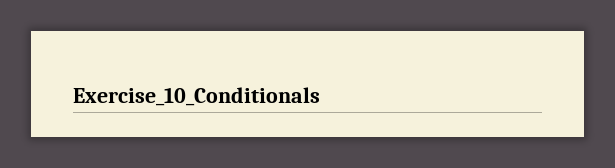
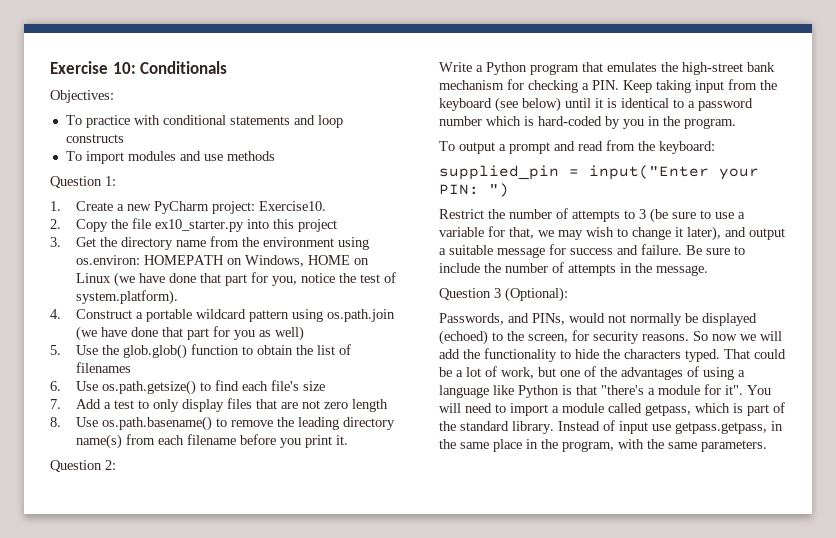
[73,87,320,106] Exercise_10_Conditionals -> [50,61,228,74] [50,90,114,103] [65,115,343,128] [65,134,124,143] [65,151,275,164] [50,176,116,188] [50,201,326,214] [50,218,337,232] [50,236,369,250] [75,255,369,267] [75,272,396,287] [75,290,178,305] [50,309,395,322] [75,326,304,341] [50,344,351,359] [75,362,131,373] [50,380,325,395] [50,398,388,412] [50,416,395,431] [75,434,348,449] [50,460,116,472] [439,62,775,75] [439,79,777,93] [439,97,753,112] [439,116,736,129] [439,140,715,154] [439,165,759,180] [439,183,509,197] [439,208,745,223] [439,226,785,241] [439,244,745,258] [439,262,708,276] [439,287,568,302] [439,313,757,326] [439,330,782,345] [439,348,786,362] [439,366,745,380] [439,384,771,398] [439,402,785,416] [439,420,783,434] [439,439,767,452] Exercise 10: Conditionals // Objectives: // To practice with conditional statements and loop constructs // To import modules and use methods // Question 1: // 1. Create a new PyCharm project: Exercise10. // 2. Copy the file ex10_starter.py into this project // 3. Get the directory name from the environment using os.environ: HOMEPATH on Windows, HOME on Linux (we have done that part for you, notice the test of system.platform). // 4. Construct a portable wildcard pattern using os.path.join (we have done that part for you as well) // 5. Use the glob.glob() function to obtain the list of filenames // 6. Use os.path.getsize() to find each file's size // 7. Add a test to only display files that are not zero length // 8. Use os.path.basename() to remove the leading directory name(s) from each filename before you print it. // Question 2: // Write a Python program that emulates the high-street bank mechanism for checking a PIN. Keep taking input from the keyboard (see below) until it is identical to a password number which is hard-coded by you in the program. // To output a prompt and read from the keyboard: // supplied_pin = input("Enter your PIN: ") // Restrict the number of attempts to 3 (be sure to use a variable for that, we may wish to change it later), and output a suitable message for success and failure. Be sure to include the number of attempts in the message. // Question 3 (Optional): // Passwords, and PINs, would not normally be displayed (echoed) to the screen, for security reasons. So now we will add the functionality to hide the characters typed. That could be a lot of work, but one of the advantages of using a language like Python is that "there's a module for it". You will need to import a module called getpass, which is part of the standard library. Instead of input use getpass.getpass, in the same place in the program, with the same parameters.

